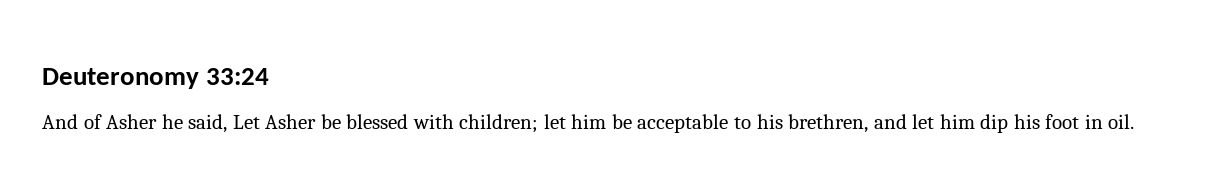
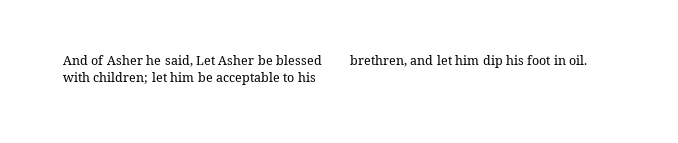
[42,68,270,89] Deuteronomy 33:24 // -> (63, 60) none

